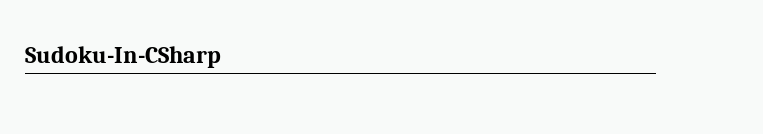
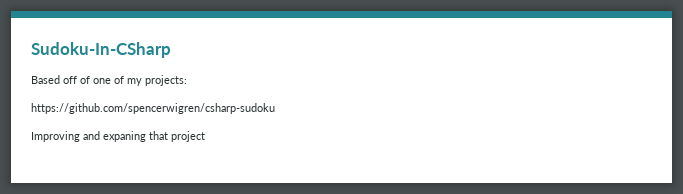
(221, 57) none -> [31,75,187,86] [31,103,275,114] [31,131,205,142] // Based off of one of my projects: // https://github.com/spencerwigren/csharp-sudoku // Improving and expaning that project

